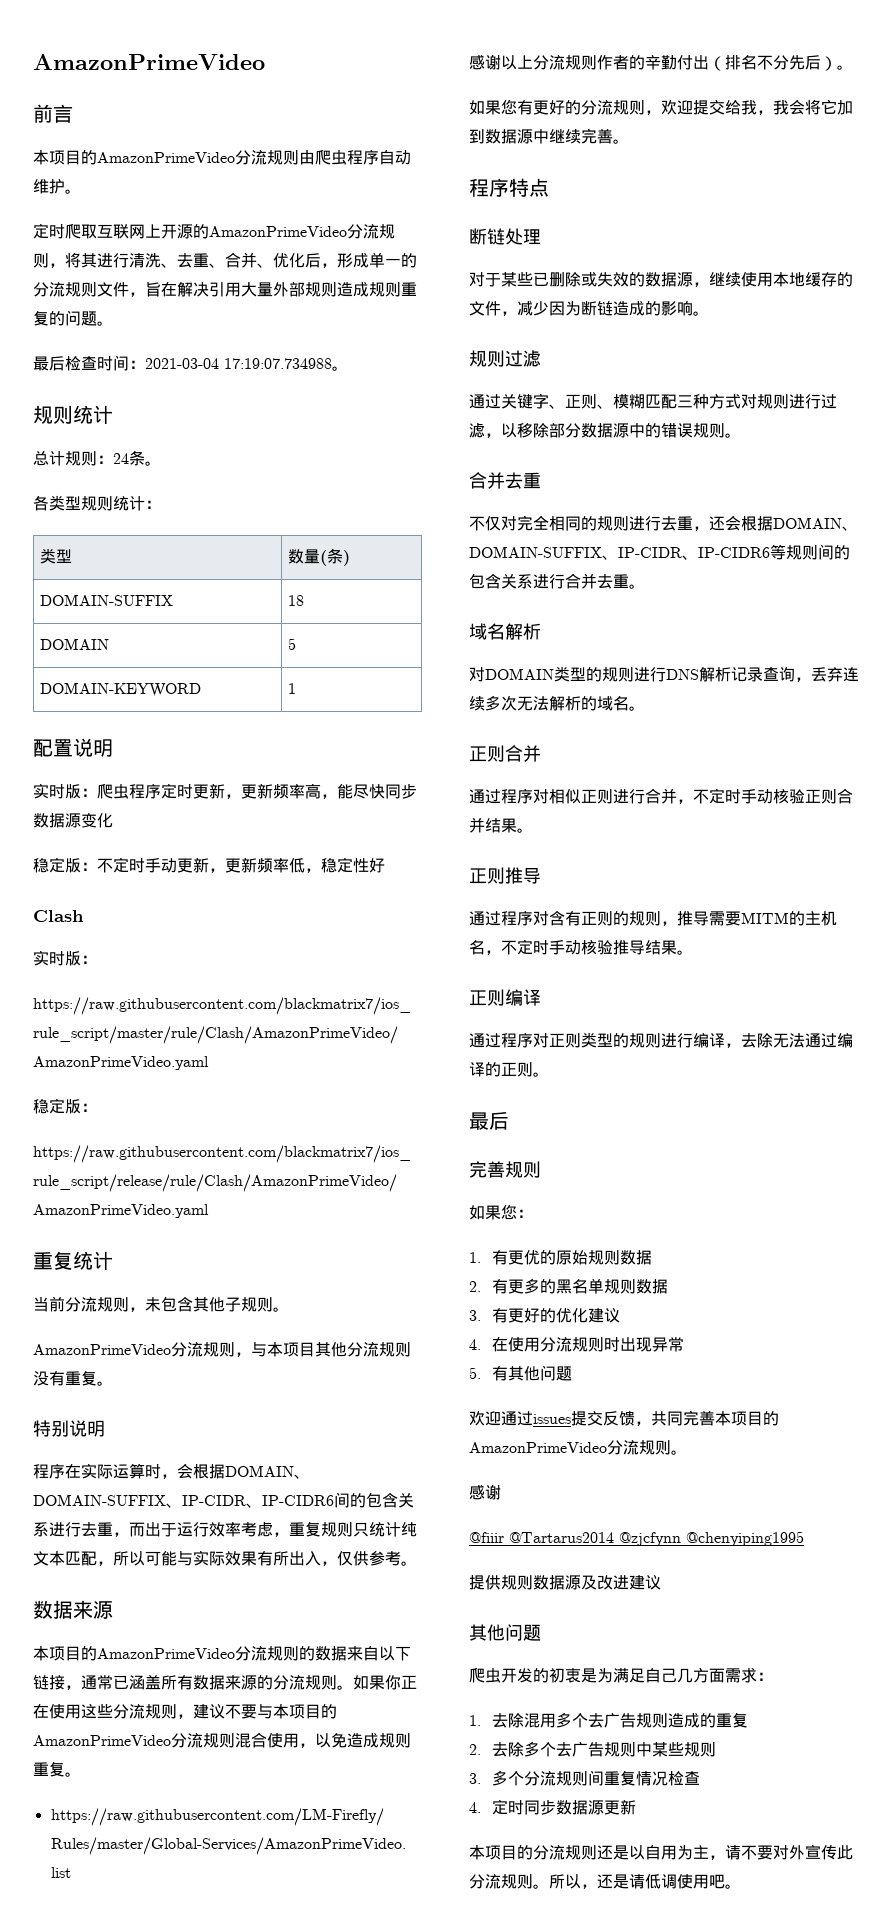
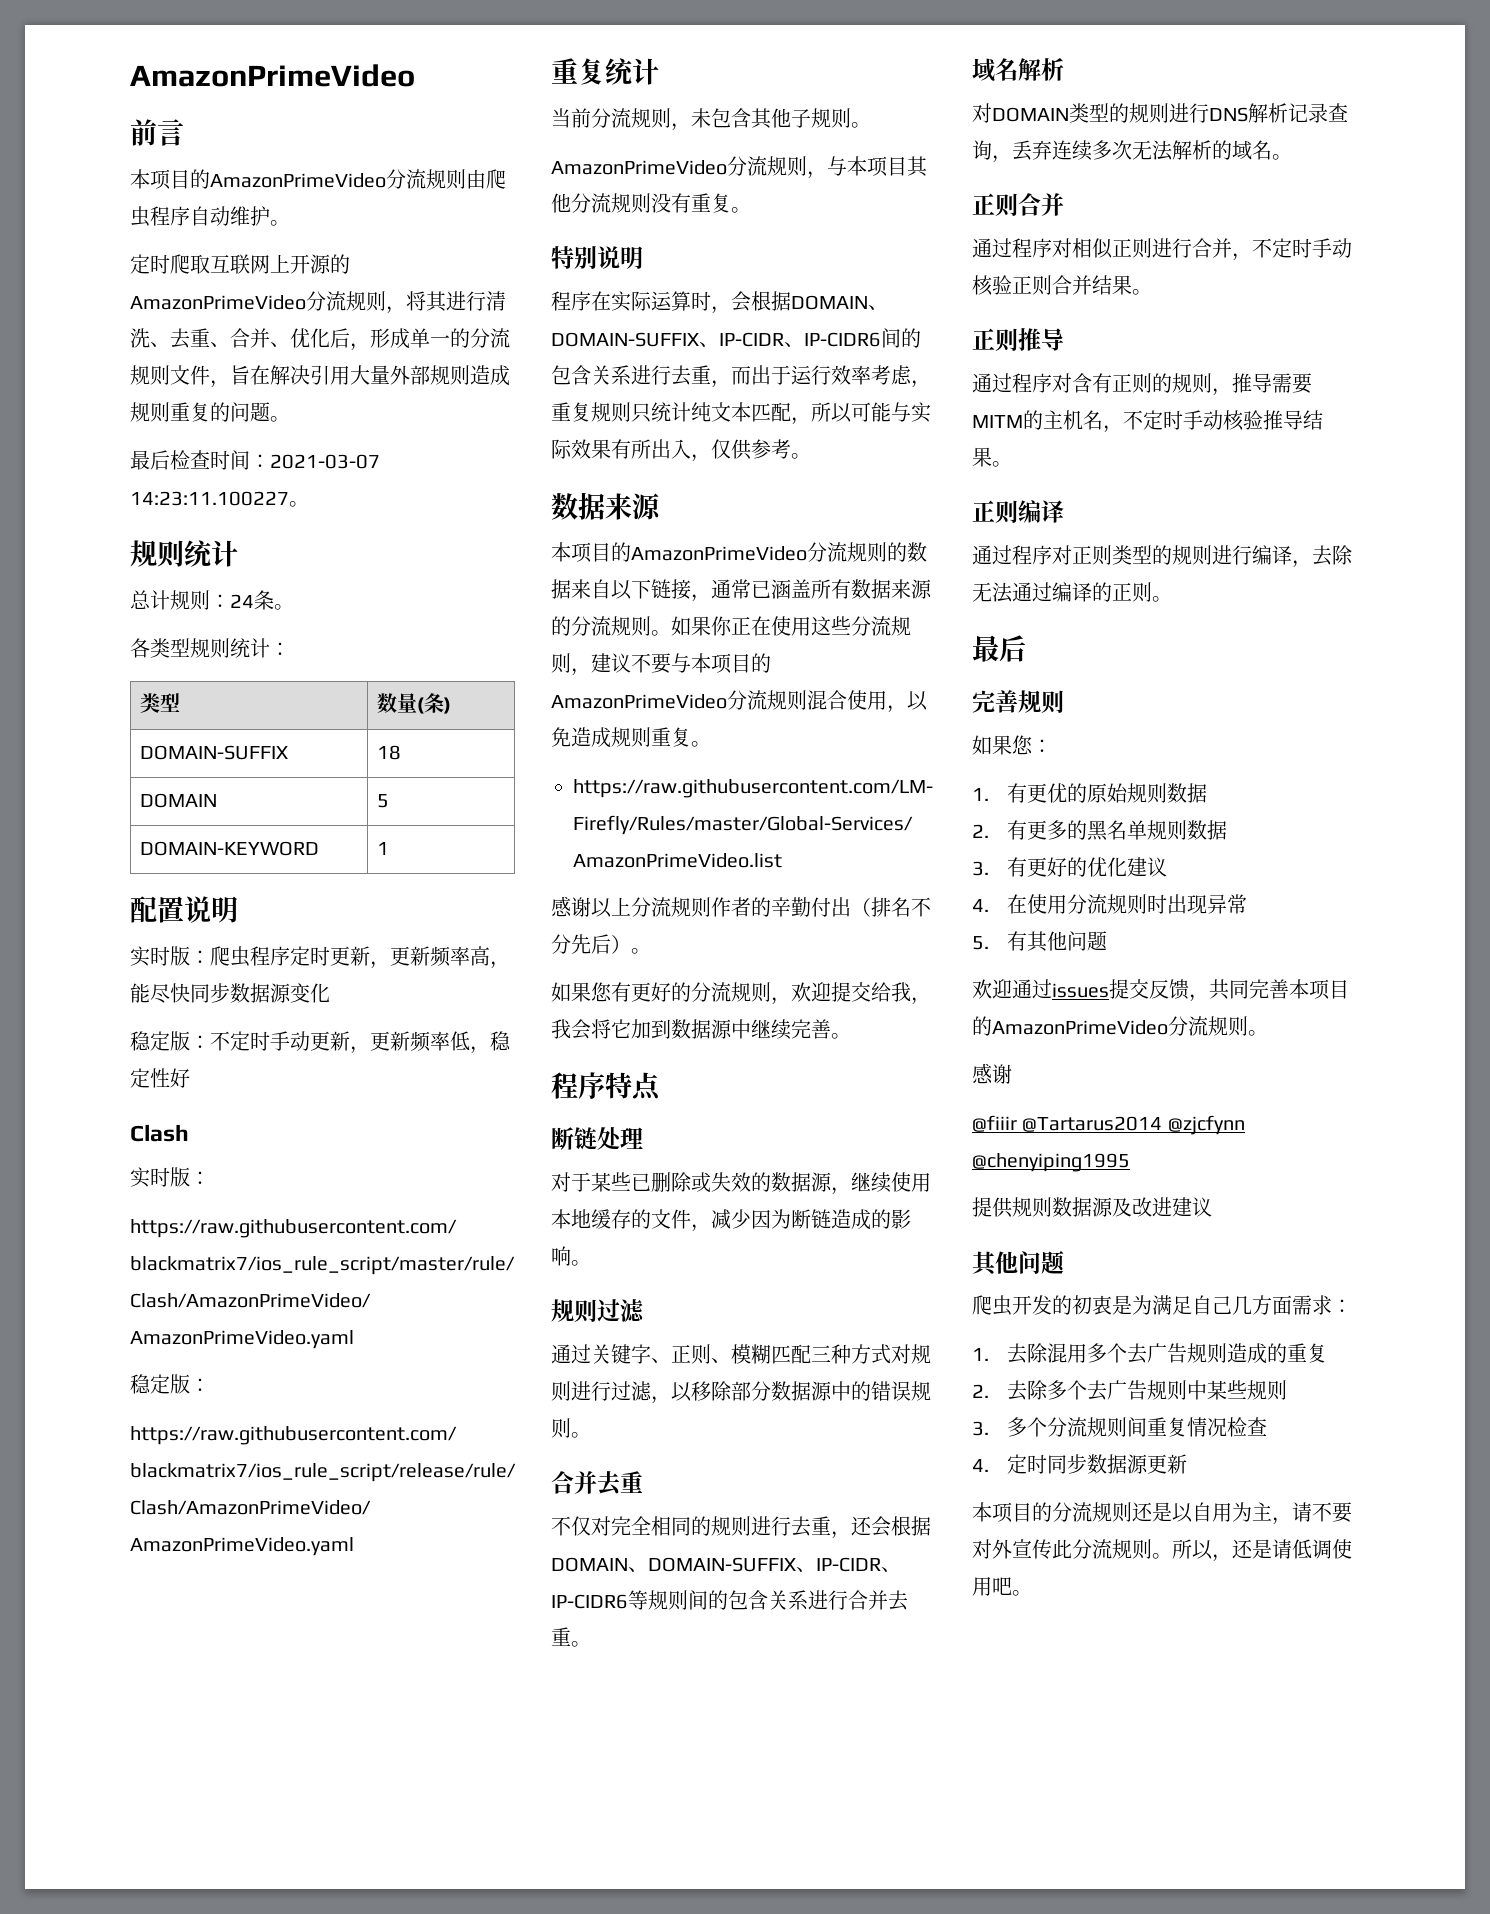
[145,358,332,369] 2021-03-04 17:19:07.734988 -> [270,454,380,469] [130,491,289,506] 2021-03-07 14:23:11.100227

